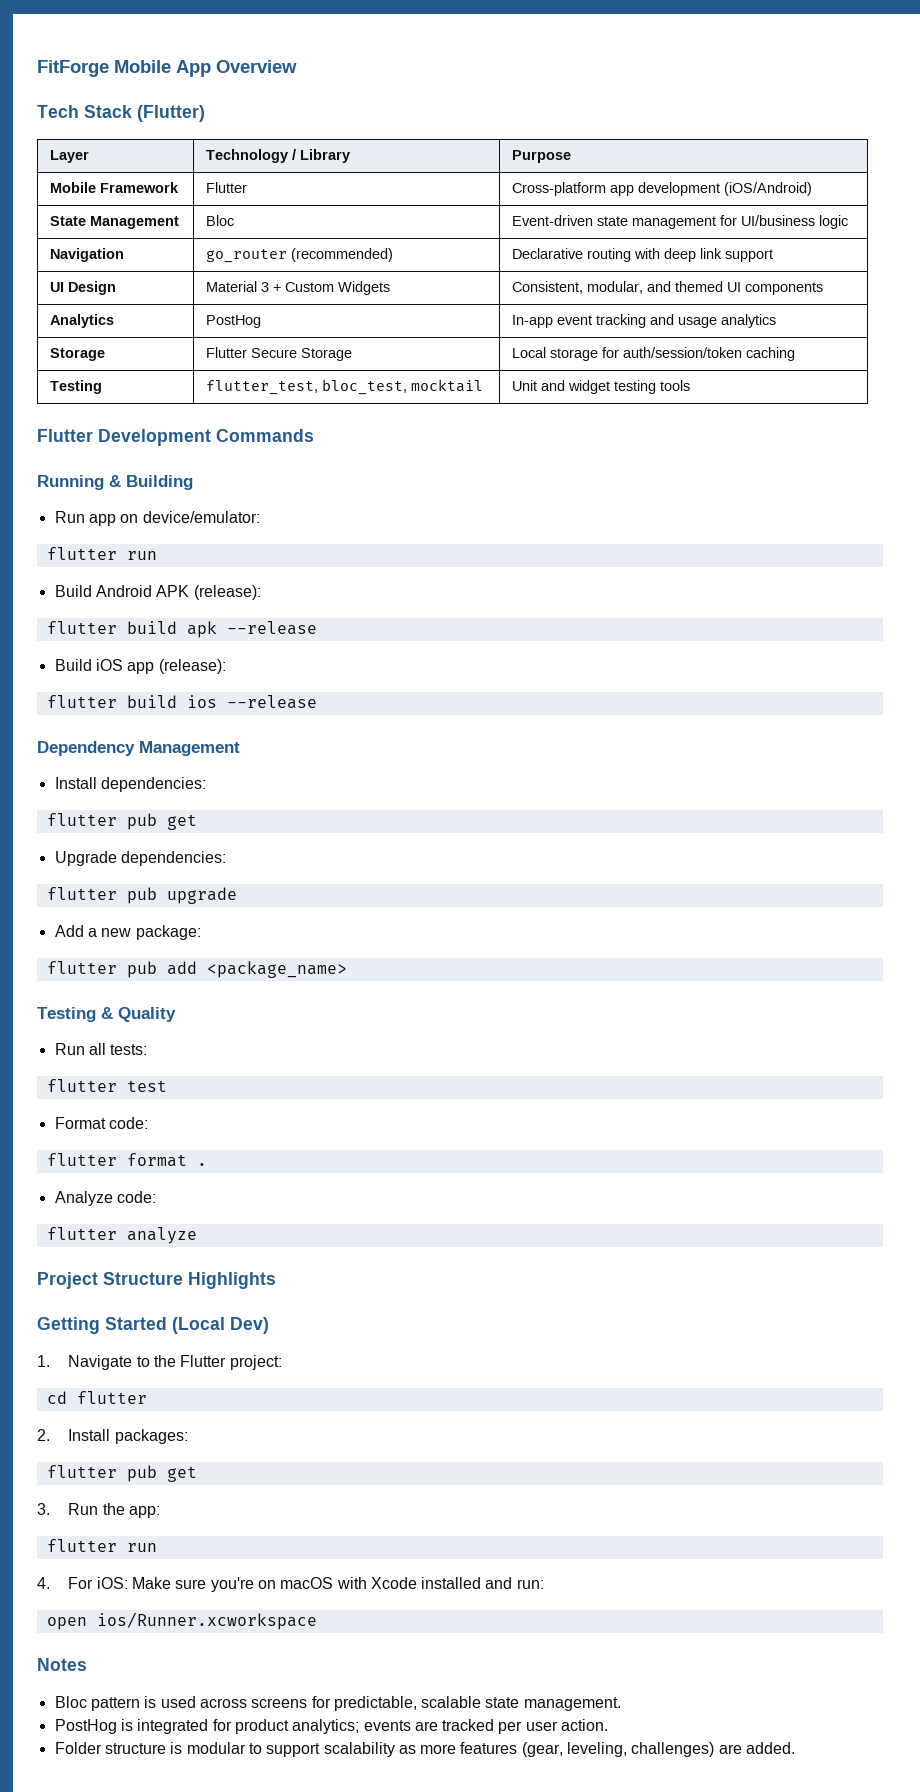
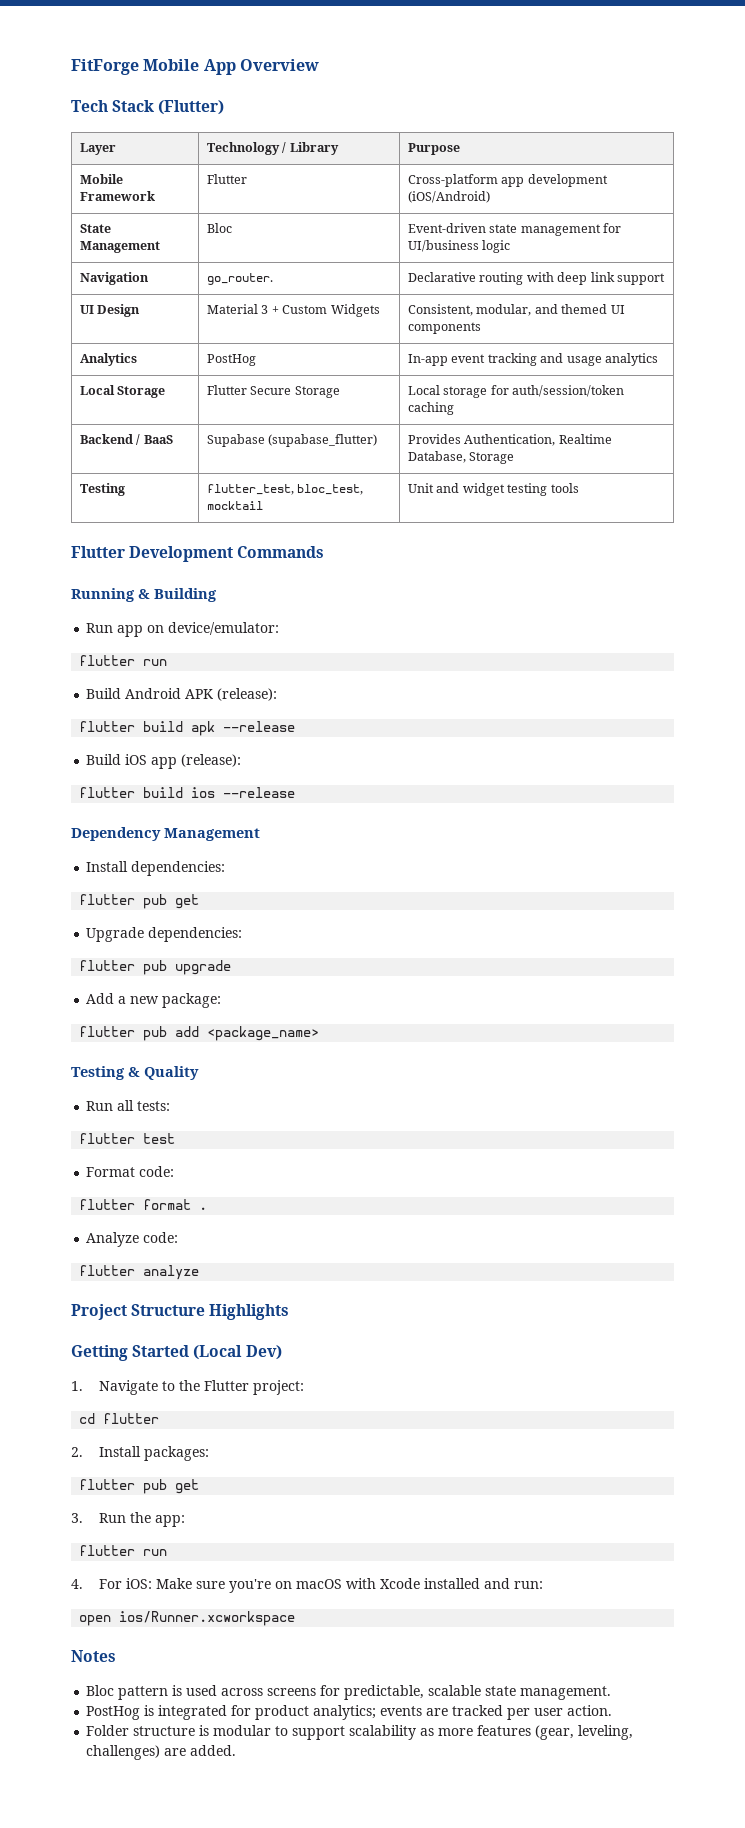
[205,248,393,263] go_router (recommended) -> [207,273,274,285] go_router.
(776, 321) none -> [80,385,116,395] Local
(795, 354) none -> [80,434,173,445] [207,434,378,447] [408,434,612,446] [408,451,515,464] // Backend / BaaS | Supabase (supabase_flutter) | Provides Authentication, Realtime Database, Storage

